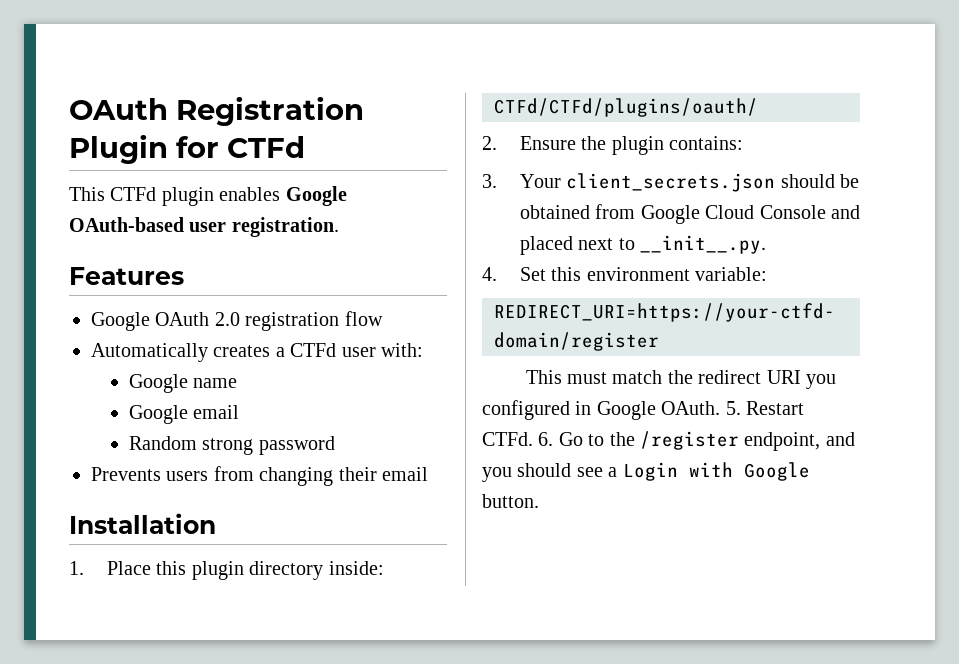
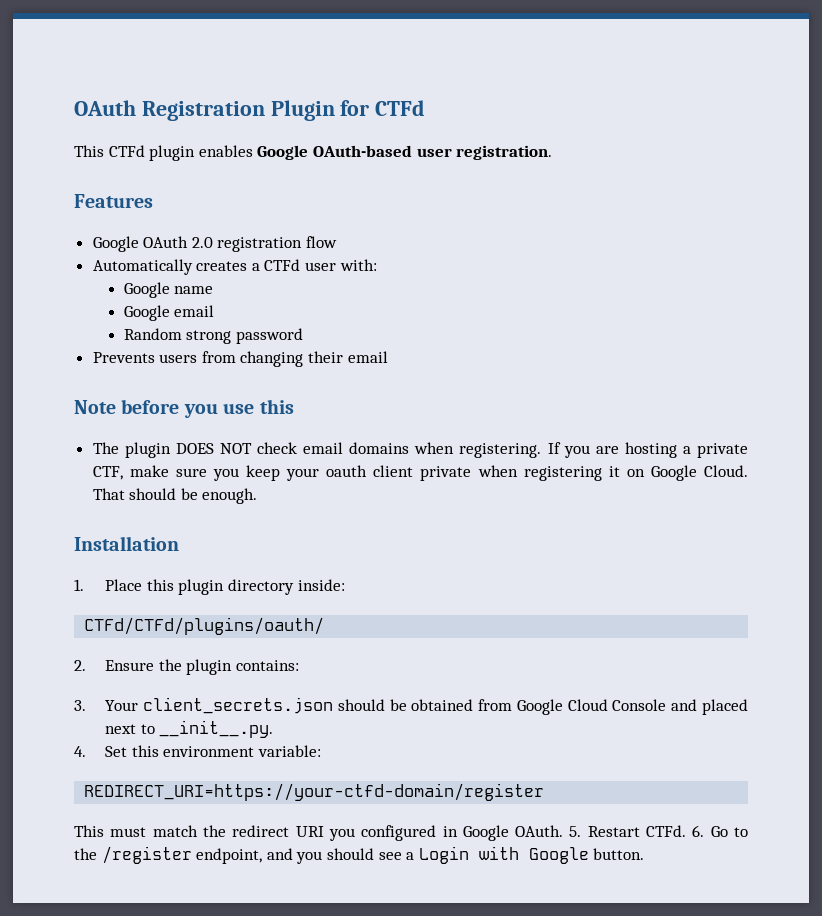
(428, 474) none -> [74,399,294,418] [92,442,749,458] [92,465,748,481] [92,488,258,504] // Note before you use this // The plugin DOES NOT check email domains when registering. If you are hosting a private CTF, make sure you keep your oauth client private when registering it on Google Cloud. That should be enough.

